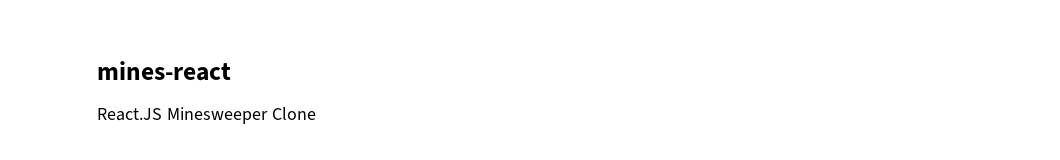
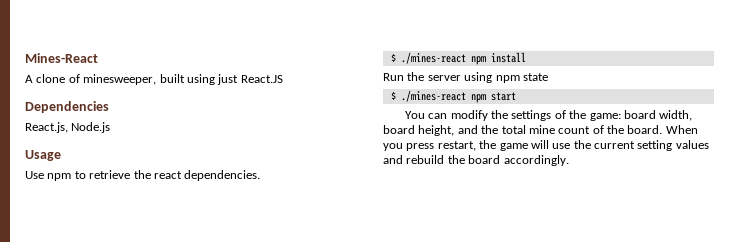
[97,61,231,81] [97,107,316,124] mines-react // React.JS Minesweeper Clone -> [25,53,98,63] [25,74,283,85] [25,101,109,113] [25,122,111,133] [25,150,61,161] [25,170,261,181] [390,52,526,65] [383,72,548,83] [390,90,516,103] [404,110,693,121] [383,125,698,136] [383,140,709,151] [383,155,569,166] Mines-React // A clone of minesweeper, built using just React.JS // Dependencies // React.js, Node.js // Usage // Use npm to retrieve the react dependencies. // $ ./mines-react npm install // Run the server using npm state // $ ./mines-react npm start // You can modify the settings of the game: board width, board height, and the total mine count of the board. When you press restart, the game will use the current setting values and rebuild the board accordingly.

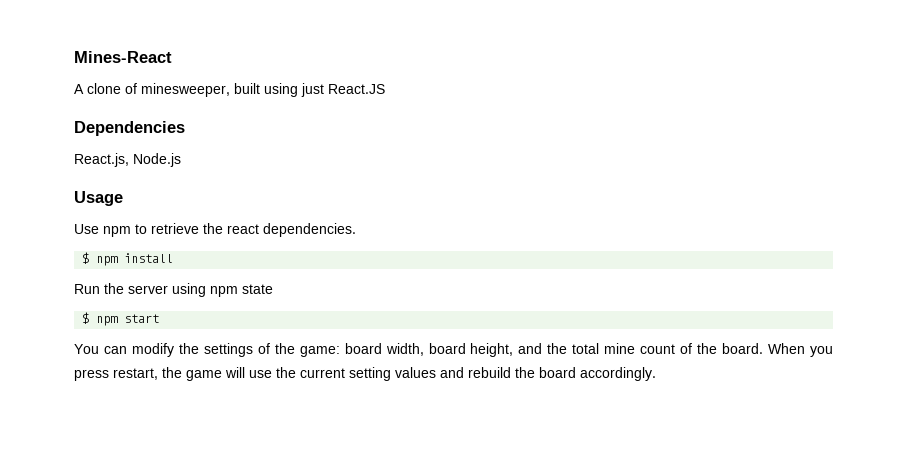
[400,52,466,64] ./mines-react -> (90, 258) none
[400,90,466,102] ./mines-react -> (90, 318) none

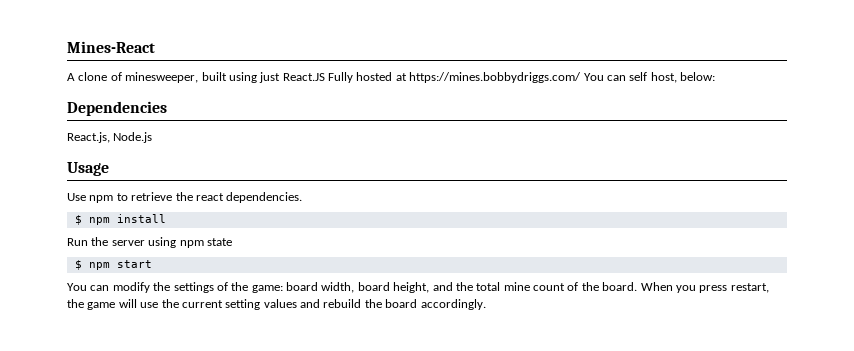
(385, 89) none -> [328,72,715,83] Fully hosted at https://mines.bobbydriggs.com/ You can self host, below:

